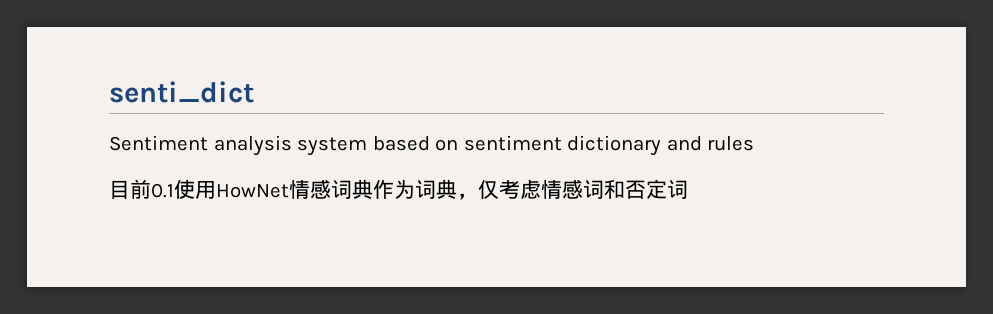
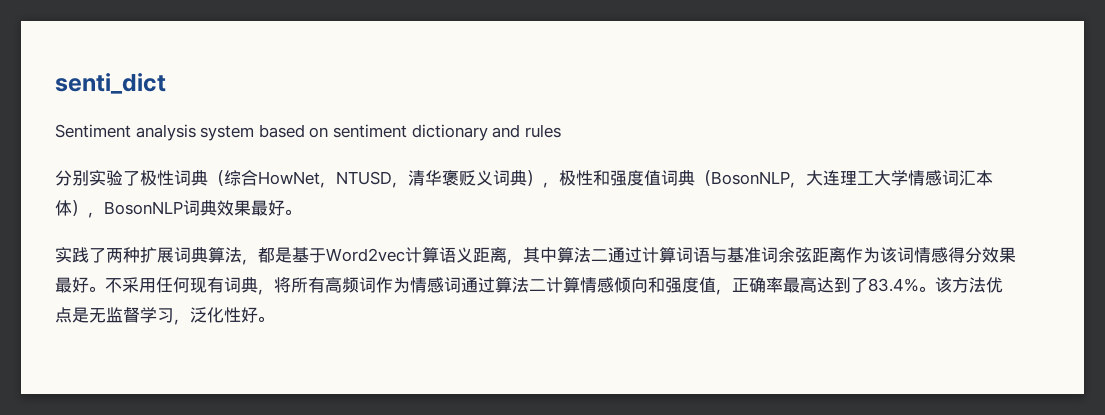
[109,179,688,200] 目前0.1使用HowNet情感词典作为词典，仅考虑情感词和否定词 -> [55,170,993,188] [55,200,301,218] [55,247,1016,265] [55,277,1003,295] [55,307,274,325] 分别实验了极性词典（综合HowNet，NTUSD，清华褒贬义词典），极性和强度值词典（BosonNLP，大连理工大学情感词汇本体），BosonNLP词典效果最好。 // 实践了两种扩展词典算法，都是基于Word2vec计算语义距离，其中算法二通过计算词语与基准词余弦距离作为该词情感得分效果最好。不采用任何现有词典，将所有高频词作为情感词通过算法二计算情感倾向和强度值，正确率最高达到了83.4%。该方法优点是无监督学习，泛化性好。

